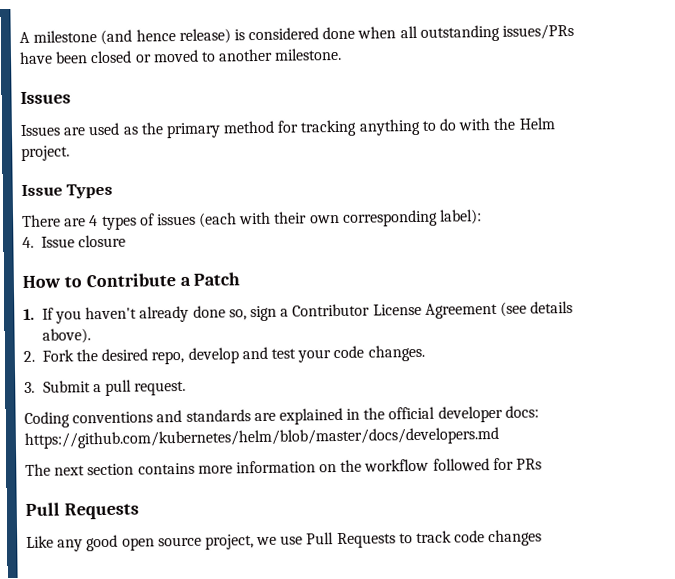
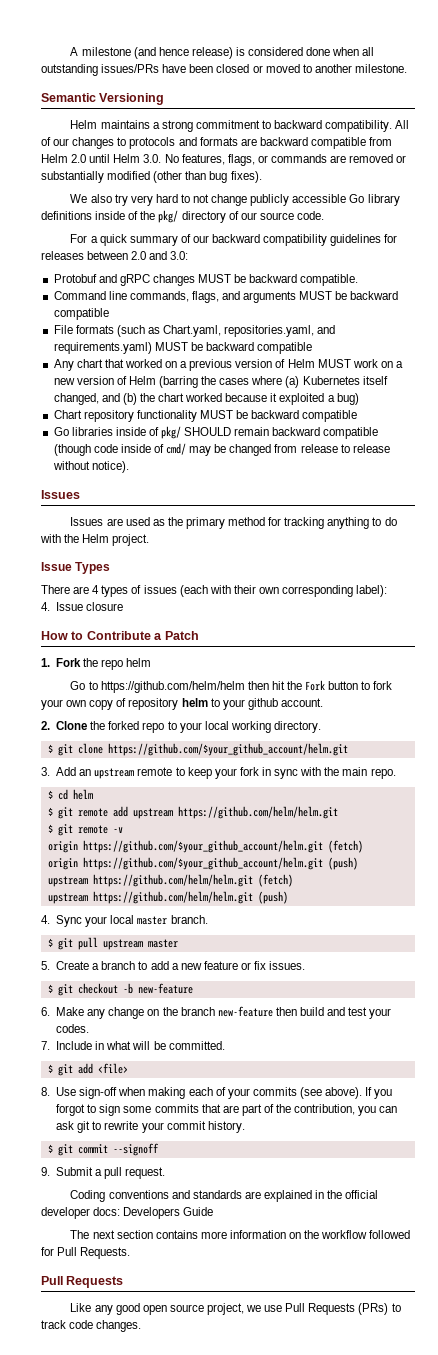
(343, 54) none -> [41,93,165,105] [70,120,410,132] [41,137,393,149] [41,154,407,166] [41,171,262,183] [70,194,400,206] [41,210,324,223] [70,234,398,246] [41,251,189,260] [53,274,359,286] [53,291,399,303] [53,308,109,320] [53,325,336,337] [53,342,313,354] [53,359,404,371] [53,376,388,388] [53,393,359,405] [53,410,358,422] [53,426,379,439] [53,443,390,456] [52,461,129,473] // Semantic Versioning // Helm maintains a strong commitment to backward compatibility. All of our changes to protocols and formats are backward compatible from Helm 2.0 until Helm 3.0. No features, flags, or commands are removed or substantially modified (other than bug fixes). // We also try very hard to not change publicly accessible Go library definitions inside of the pkg/ directory of our source code. // For a quick summary of our backward compatibility guidelines for releases between 2.0 and 3.0: // Protobuf and gRPC changes MUST be backward compatible. // Command line commands, flags, and arguments MUST be backward compatible // File formats (such as Chart.yaml, repositories.yaml, and requirements.yaml) MUST be backward compatible // Any chart that worked on a previous version of Helm MUST work on a new version of Helm (barring the cases where (a) Kubernetes itself changed, and (b) the chart worked because it exploited a bug) // Chart repository functionality MUST be backward compatible // Go libraries inside of pkg/ SHOULD remain backward compatible (though code inside of cmd/ may be changed from release to release without notice).
[41,300,574,324] [41,328,91,344] [23,344,425,365] [24,381,35,393] If you haven't already done so, sign a Contributor License Agreement (see details above). // 2. Fork the desired repo, develop and test your code changes. // 3. -> [56,658,152,670] [70,680,393,693] [41,698,323,710] [41,721,322,733] [47,743,348,756] [41,767,396,779] [47,789,93,800] [47,806,338,819] [47,824,123,836] [47,840,363,853] [47,857,358,870] [47,874,293,887] [47,891,288,904] [41,915,208,927] [47,937,178,950] [41,961,306,970] [47,983,193,996] [41,1006,392,1019] [56,1024,90,1033] [41,1041,225,1050] [47,1063,128,1076] [41,1087,393,1099] [56,1104,398,1116] [56,1121,245,1133] [47,1143,159,1156] [41,1167,50,1176] Fork the repo helm // Go to https://github.com/helm/helm then hit the Fork button to fork your own copy of repository helm to your github account. // 2. Clone the forked repo to your local working directory. // $ git clone https://github.com/$your_github_account/helm.git // 3. Add an upstream remote to keep your fork in sync with the main repo. // $ cd helm // $ git remote add upstream https://github.com/helm/helm.git // $ git remote -v // origin https://github.com/$your_github_account/helm.git (fetch) // origin https://github.com/$your_github_account/helm.git (push) // upstream https://github.com/helm/helm.git (fetch) // upstream https://github.com/helm/helm.git (push) // 4. Sync your local master branch. // $ git pull upstream master // 5. Create a branch to add a new feature or fix issues. // $ git checkout -b new-feature // 6. Make any change on the branch new-feature then build and test your codes. // 7. Include in what will be committed. // $ git add <file> // 8. Use sign-off when making each of your commits (see above). If you forgot to sign some commits that are part of the contribution, you can ask git to rewrite your commit history. // $ git commit --signoff // 9.
[24,426,499,449] https://github.com/kubernetes/helm/blob/master/docs/developers.md -> [123,1207,214,1219] Developers Guide
[516,458,543,470] PRs -> [57,1247,131,1259] Pull Requests.
(396, 540) none -> [358,1303,389,1315] (PRs)
[488,529,543,547] changes -> [96,1320,142,1332] changes.

